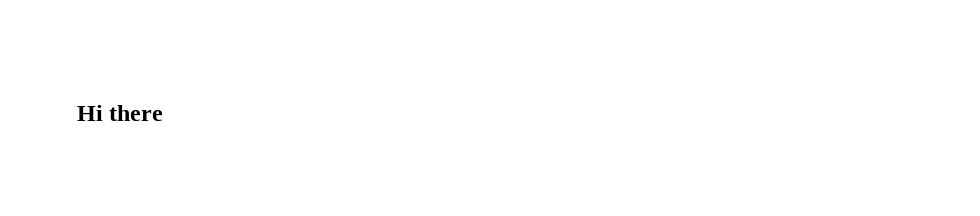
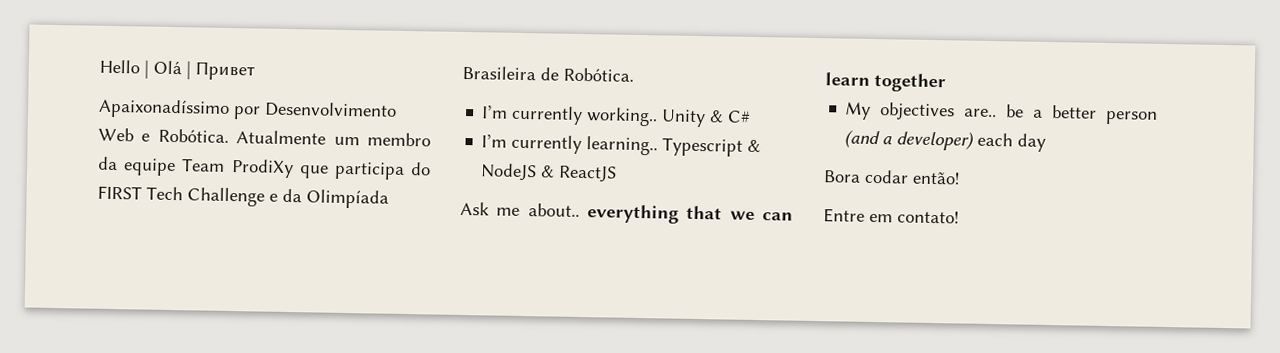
[77,105,164,121] Hi there -> [99,59,255,81] [98,98,397,120] [98,127,431,147] [98,156,431,180] [97,185,389,209] [462,65,634,82] [481,105,752,128] [481,134,762,157] [480,163,618,183] [460,201,793,224] [825,72,946,93] [845,101,1158,125] [844,129,1047,152] [823,169,960,185] [823,208,959,224] Hello | Olá | Привет // Apaixonadíssimo por Desenvolvimento Web e Robótica. Atualmente um membro da equipe Team ProdiXy que participa do FIRST Tech Challenge e da Olimpíada Brasileira de Robótica. // I’m currently working.. Unity & C# // I’m currently learning.. Typescript & NodeJS & ReactJS // Ask me about.. everything that we can learn together // My objectives are.. be a better person (and a developer) each day // Bora codar então! // Entre em contato!

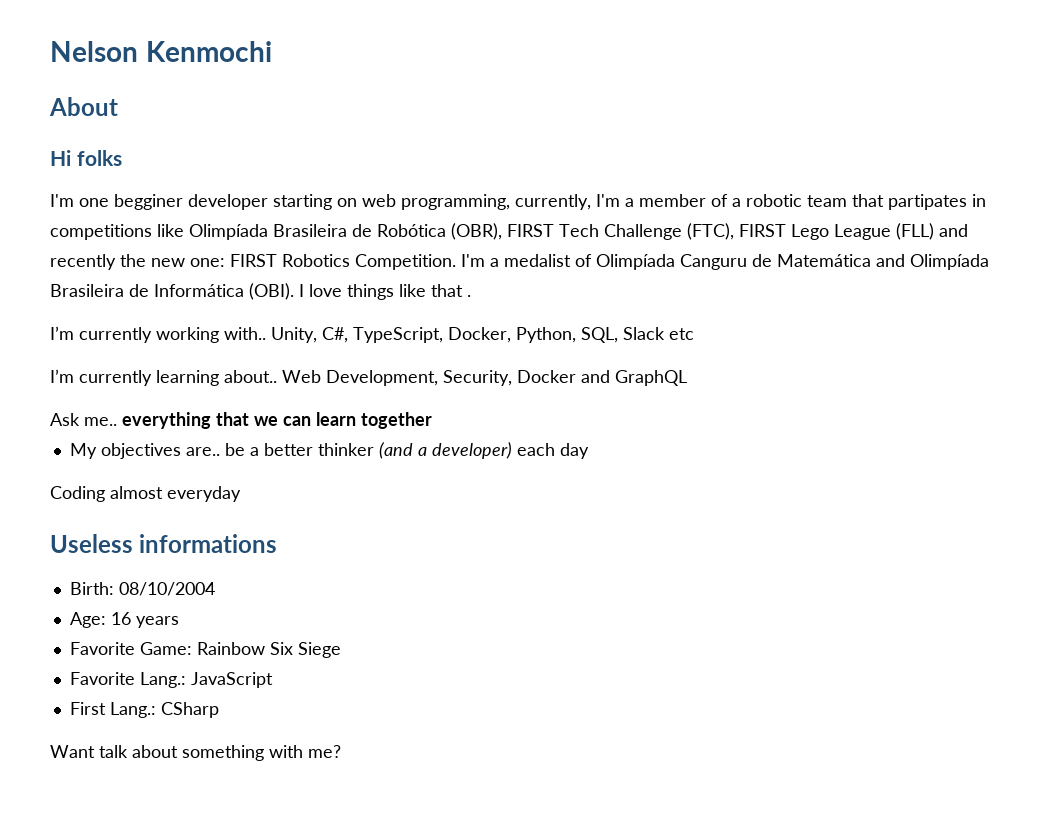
[99,59,255,81] [98,98,397,120] [98,127,431,147] [98,156,431,180] [97,185,389,209] [462,65,634,82] [481,105,752,128] [481,134,762,157] [480,163,618,183] Hello | Olá | Привет // Apaixonadíssimo por Desenvolvimento Web e Robótica. Atualmente um membro da equipe Team ProdiXy que participa do FIRST Tech Challenge e da Olimpíada Brasileira de Robótica. // I’m currently working.. Unity & C# // I’m currently learning.. Typescript & NodeJS & ReactJS -> [50,41,272,62] [49,97,118,116] [50,150,122,166] [50,194,986,210] [50,223,968,240] [50,254,989,270] [50,283,471,300] [50,326,694,343] [50,369,687,386] Nelson Kenmochi // About // Hi folks // I'm one begginer developer starting on web programming, currently, I'm a member of a robotic team that partipates in competitions like Olimpíada Brasileira de Robótica (OBR), FIRST Tech Challenge (FTC), FIRST Lego League (FLL) and recently the new one: FIRST Robotics Competition. I'm a medalist of Olimpíada Canguru de Matemática and Olimpíada Brasileira de Informática (OBI). I love things like that . // I’m currently working with.. Unity, C#, TypeScript, Docker, Python, SQL, Slack etc // I’m currently learning about.. Web Development, Security, Docker and GraphQL
[496,203,580,217] me about.. -> [84,417,117,426] me..
[1105,110,1158,125] person -> [317,443,374,456] thinker
[823,169,960,185] [823,208,959,224] Bora codar então! // Entre em contato! -> [50,486,241,502] [50,534,278,553] [69,582,215,596] [69,612,179,628] [69,642,341,658] [69,672,273,688] [69,702,219,718] [50,745,341,761] Coding almost everyday // Useless informations // Birth: 08/10/2004 // Age: 16 years // Favorite Game: Rainbow Six Siege // Favorite Lang.: JavaScript // First Lang.: CSharp // Want talk about something with me?

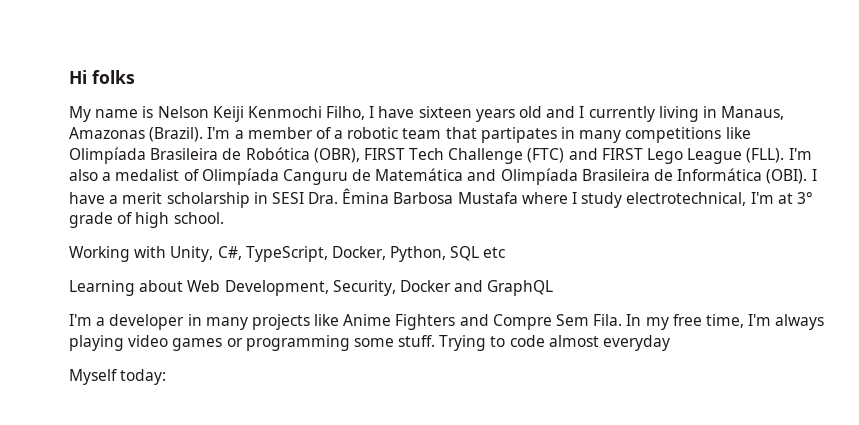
[50,41,272,62] [49,97,118,116] Nelson Kenmochi // About // -> (69, 77) none
[50,194,591,210] I'm one begginer developer starting on web programming, currently, -> [69,106,785,122] [69,127,204,142] My name is Nelson Keiji Kenmochi Filho, I have sixteen years old and I currently living in Manaus, Amazonas (Brazil).
(986, 200) none -> [579,130,622,143] many
[687,223,734,240] (FTC), -> [527,148,598,163] (FTC) and
[896,223,968,240] [50,254,485,270] (FLL) and recently the new one: FIRST Robotics Competition. I'm -> [746,148,812,163] [69,169,98,181] (FLL). I'm also
[309,284,471,300] [50,326,266,343] love things like that . // I’m currently working with.. -> [69,188,813,208] [69,212,224,228] [69,246,167,262] have a merit scholarship in SESI Dra. Êmina Barbosa Mustafa where I study electrotechnical, I'm at 3° grade of high school. // Working with
[581,327,665,343] SQL, Slack -> [450,246,480,261] SQL
[50,369,277,386] I’m currently learning about.. -> [69,280,184,296] Learning about
[50,412,432,429] [69,442,589,459] [50,486,241,502] [50,534,278,553] [69,582,215,596] [69,612,179,628] [69,642,341,658] [69,672,273,688] [69,702,219,718] [50,745,341,761] Ask me.. everything that we can learn together // My objectives are.. be a better thinker (and a developer) each day // Coding almost everyday // Useless informations // Birth: 08/10/2004 // Age: 16 years // Favorite Game: Rainbow Six Siege // Favorite Lang.: JavaScript // First Lang.: CSharp // Want talk about something with me? -> [69,314,825,330] [69,335,671,351] [69,369,167,385] I'm a developer in many projects like Anime Fighters and Compre Sem Fila. In my free time, I'm always playing video games or programming some stuff. Trying to code almost everyday // Myself today:

